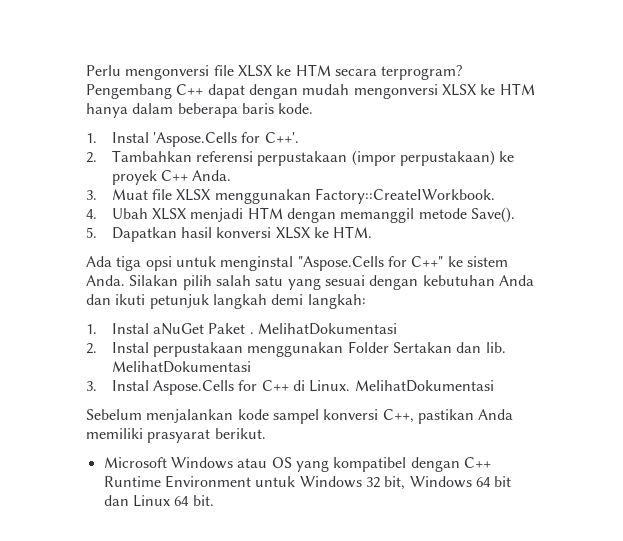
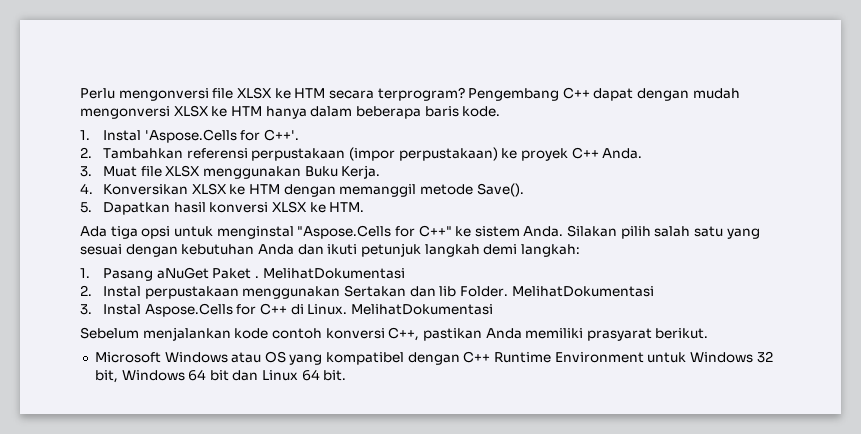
[315,188,496,204] Factory::CreateIWorkbook. -> [304,165,381,179] Buku Kerja.
[111,208,244,222] Ubah XLSX menjadi -> [103,183,246,195] Konversikan XLSX ke
[111,323,149,334] Instal -> [103,268,154,281] Pasang
[347,341,389,353] Folder -> (341, 292) none
[485,342,506,353] lib. -> [439,286,508,297] lib Folder.
[272,409,319,424] sampel -> [271,328,322,339] contoh

